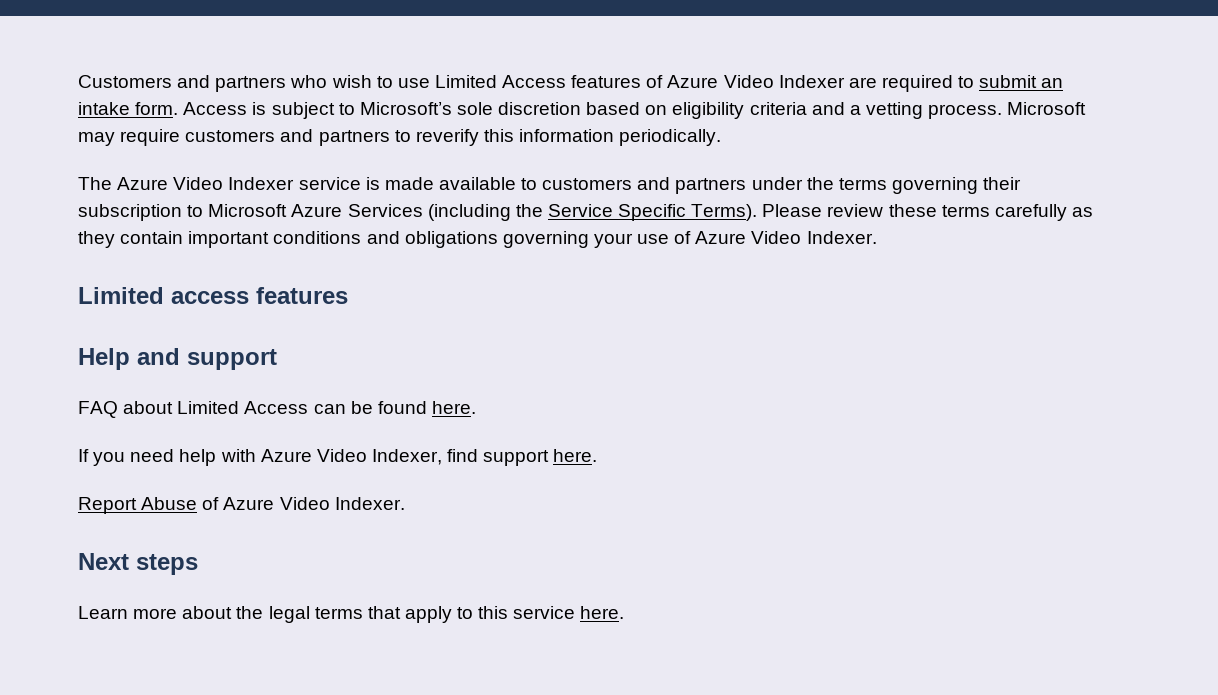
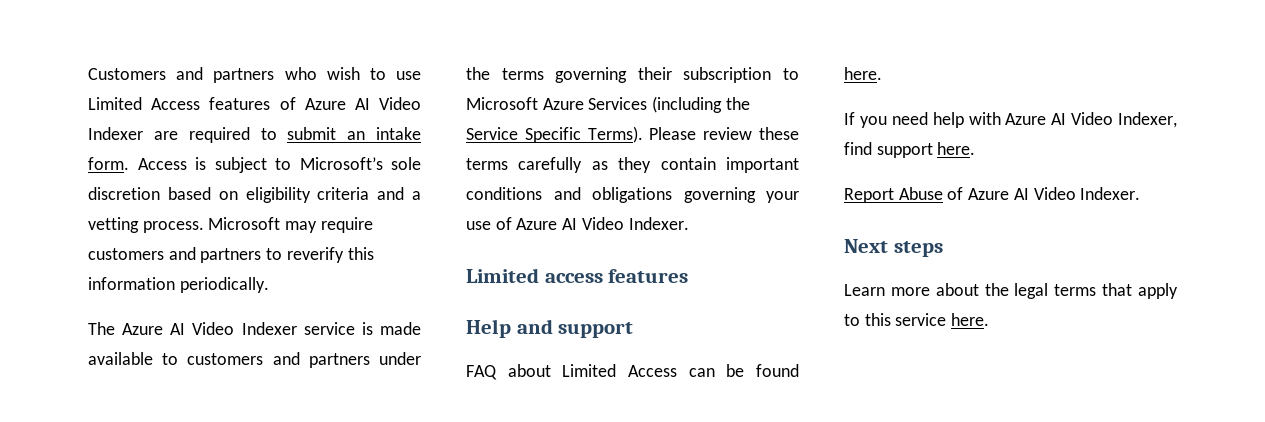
(719, 81) none -> [354,98,370,110] AI
(169, 183) none -> [170,323,186,335] AI
(747, 237) none -> [562,218,578,230] AI
(312, 455) none -> [1051,113,1067,125] AI
(275, 503) none -> [1013,188,1029,200] AI

